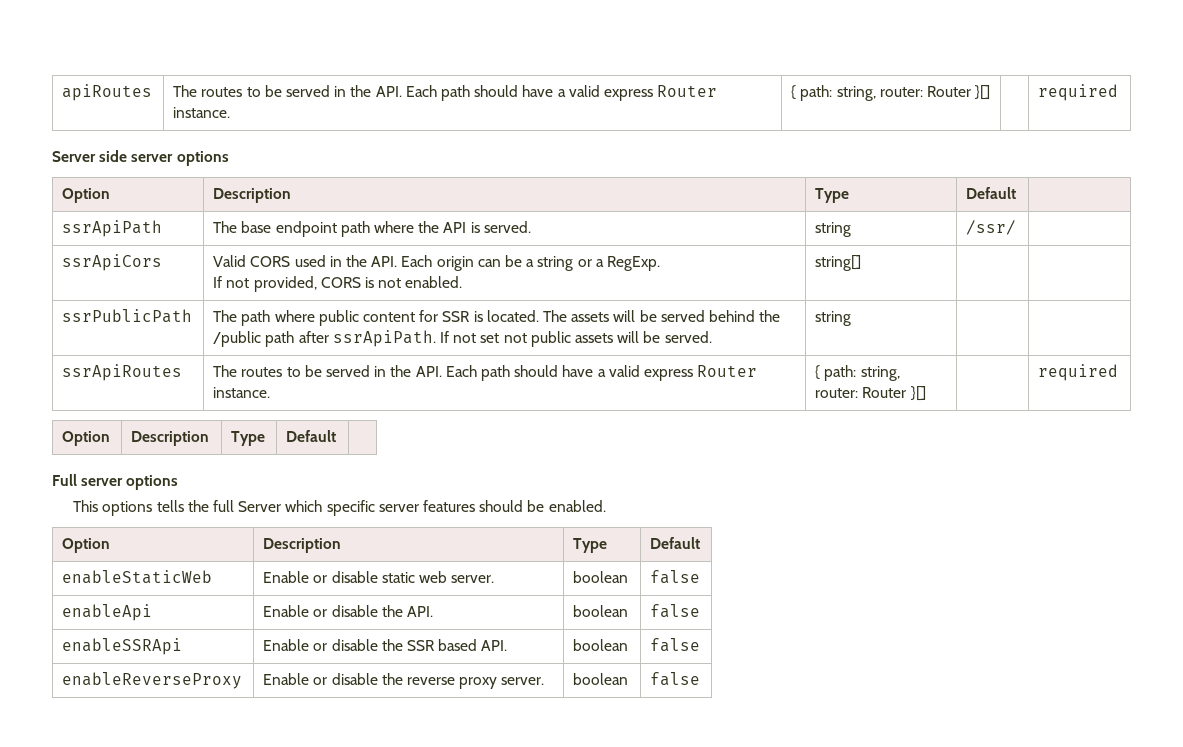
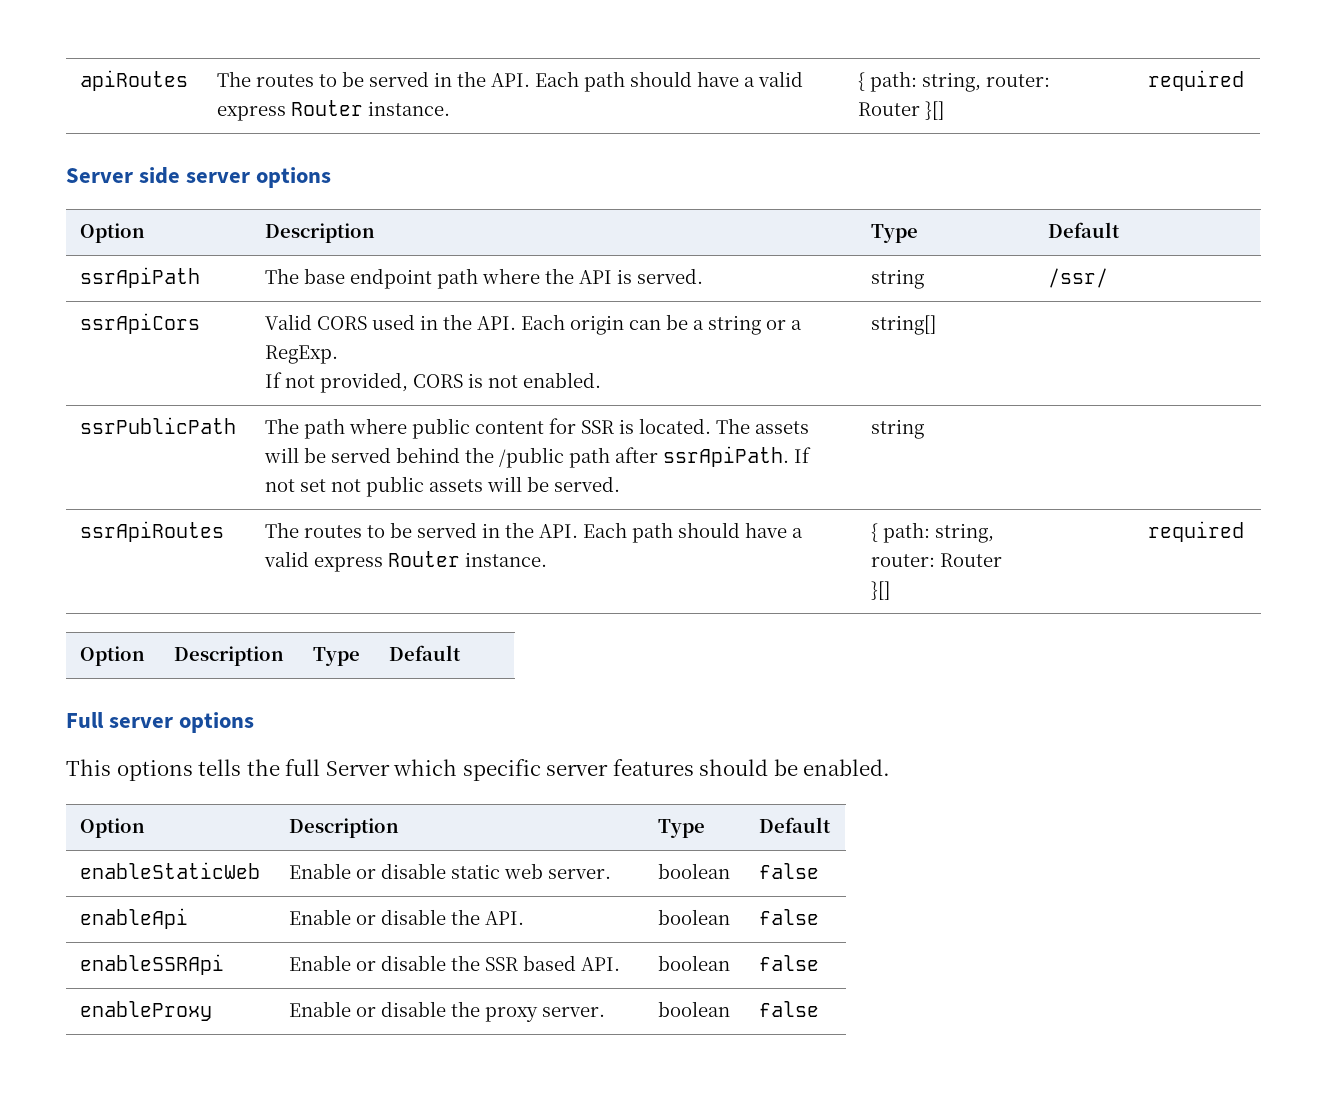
[62,672,243,689] [263,673,456,685] enableReverseProxy | Enable or disable the reverse -> [80,1001,213,1021] [289,1001,481,1017] enableProxy | Enable or disable the

